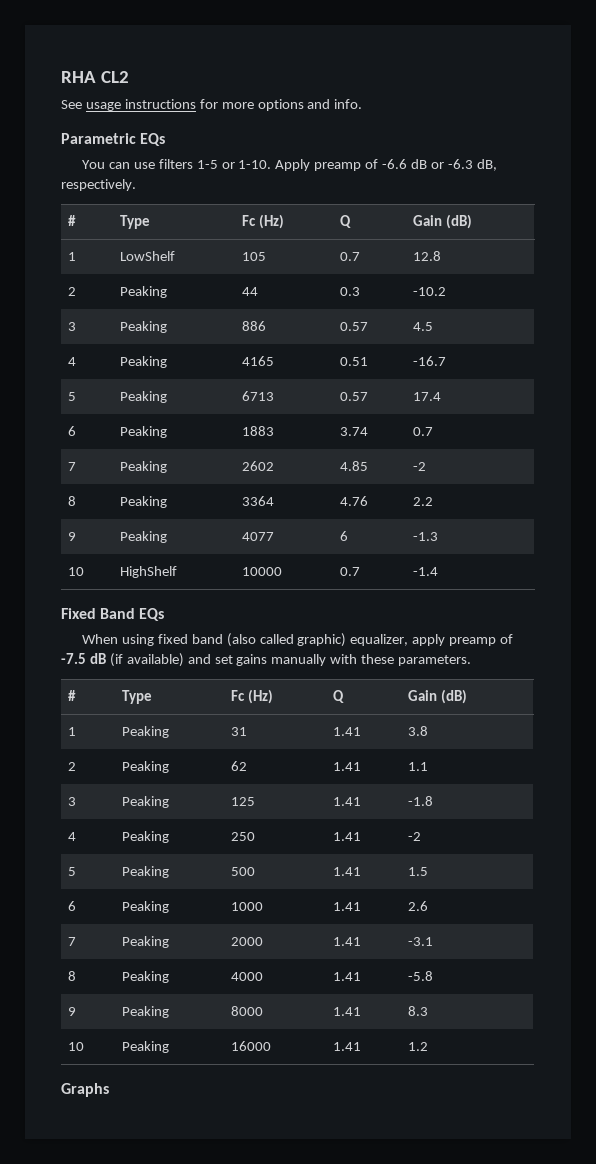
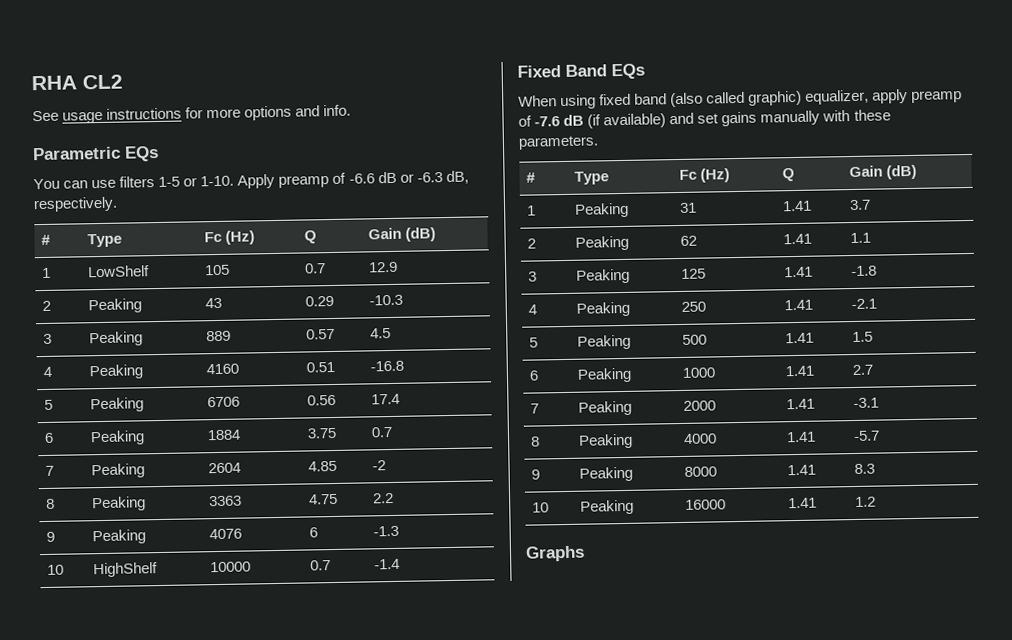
[412,251,441,261] [67,287,76,296] [119,286,167,298] [241,287,258,296] [339,287,360,296] [412,287,446,296] [67,322,76,331] [119,321,167,333] [241,321,266,331] 12.8 // 2 | Peaking | 44 | 0.3 | -10.2 // 3 | Peaking | 886 -> [368,261,399,273] [42,300,52,312] [88,298,143,314] [205,297,223,309] [305,295,335,307] [369,294,404,306] [43,333,53,344] [89,331,144,347] [206,330,232,342] 12.9 // 2 | Peaking | 43 | 0.29 | -10.3 // 3 | Peaking | 889
[241,356,274,366] 4165 -> [206,363,240,375] 4160
[412,356,446,366] [67,392,76,401] [119,391,167,403] [241,391,274,401] [339,392,368,401] -16.7 // 5 | Peaking | 6713 | 0.57 -> [370,360,405,372] [44,399,54,410] [90,397,145,413] [207,396,241,408] [307,394,337,406] -16.8 // 5 | Peaking | 6706 | 0.56
[241,426,274,436] [339,427,368,436] 1883 | 3.74 -> [207,429,242,441] [307,427,338,439] 1884 | 3.75
[241,461,274,471] 2602 -> [208,462,242,474] 2604
[241,496,274,506] [339,496,368,506] 3364 | 4.76 -> [208,495,243,507] [308,493,339,505] 3363 | 4.75
[241,532,274,541] 4077 -> [209,528,243,540] 4076
[61,653,86,664] -7.5 -> [534,116,561,127] -7.6
[407,726,428,736] 3.8 -> [849,199,872,211] 3.7
[407,832,421,841] -2 -> [851,298,878,310] -2.1
[407,901,428,911] 2.6 -> [852,364,874,376] 2.7
[407,971,433,981] -5.8 -> [853,430,881,442] -5.7

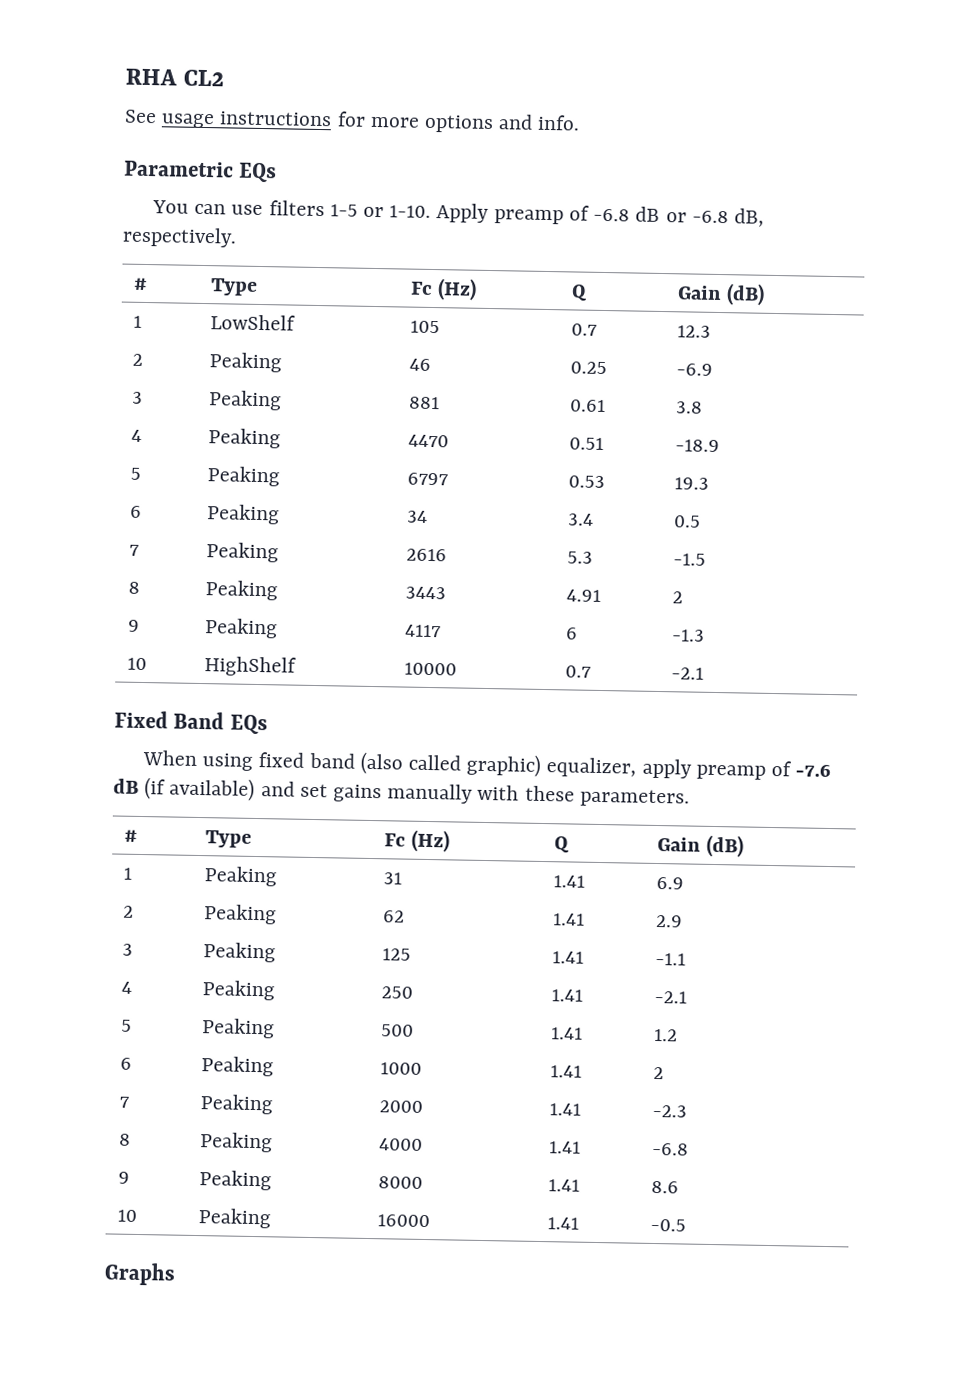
[348,173,375,184] -6.6 -> [593,208,631,222] -6.8
[416,172,443,183] -6.3 -> [691,210,729,224] -6.8
[368,261,399,273] [42,300,52,312] [88,298,143,314] [205,297,223,309] [305,295,335,307] [369,294,404,306] [43,333,53,344] [89,331,144,347] [206,330,232,342] [306,328,336,340] [370,327,392,339] [43,366,53,377] [89,364,144,380] [206,363,240,375] 12.9 // 2 | Peaking | 43 | 0.29 | -10.3 // 3 | Peaking | 889 | 0.57 | 4.5 // 4 | Peaking | 4160 -> [677,325,712,338] [132,353,144,366] [209,352,283,373] [409,358,432,371] [570,361,608,375] [676,363,714,376] [132,391,144,404] [208,390,283,411] [408,396,441,410] [569,399,607,413] [675,401,704,414] [131,429,143,442] [208,428,282,449] [408,434,450,448] 12.3 // 2 | Peaking | 46 | 0.25 | -6.9 // 3 | Peaking | 881 | 0.61 | 3.8 // 4 | Peaking | 4470
[370,360,405,372] [44,399,54,410] [90,397,145,413] [207,396,241,408] [307,394,337,406] [371,393,401,405] [44,432,55,443] [90,430,146,446] [207,429,242,441] [307,427,338,439] [371,426,394,438] [45,465,55,476] [91,463,146,479] [208,462,242,474] [308,460,338,472] [372,460,387,471] [46,498,56,509] [91,496,147,512] [208,495,243,507] [308,493,339,505] [372,492,395,504] [46,531,56,542] [92,529,147,545] [209,528,243,540] -16.8 // 5 | Peaking | 6706 | 0.56 | 17.4 // 6 | Peaking | 1884 | 3.75 | 0.7 // 7 | Peaking | 2604 | 4.85 | -2 // 8 | Peaking | 3363 | 4.75 | 2.2 // 9 | Peaking | 4076 -> [675,439,721,453] [130,467,142,480] [207,466,281,487] [407,472,449,486] [568,475,606,489] [674,477,710,490] [130,505,143,518] [206,504,281,525] [406,510,429,523] [567,513,595,526] [673,515,702,528] [129,544,140,556] [206,542,280,563] [406,548,448,562] [567,551,594,564] [673,553,707,566] [128,581,141,594] [205,580,279,601] [405,586,447,600] [566,589,602,602] [672,591,684,604] [128,619,141,632] [204,618,279,639] [405,624,442,638] -18.9 // 5 | Peaking | 6797 | 0.53 | 19.3 // 6 | Peaking | 34 | 3.4 | 0.5 // 7 | Peaking | 2616 | 5.3 | -1.5 // 8 | Peaking | 3443 | 4.91 | 2 // 9 | Peaking | 4117
[374,558,401,570] -1.4 -> [671,667,705,680] -2.1
[849,199,872,211] 3.7 -> [656,877,685,890] 6.9
[850,232,872,244] 1.1 -> [655,914,684,928] 2.9
[851,265,878,277] -1.8 -> [655,952,687,966] -1.1
[852,331,874,343] 1.5 -> [653,1028,679,1042] 1.2
[852,364,874,376] 2.7 -> [653,1066,665,1080] 2
[853,397,880,409] -3.1 -> [652,1104,688,1118] -2.3
[853,430,881,442] -5.7 -> [651,1142,690,1156] -6.8
[854,463,876,474] 8.3 -> [651,1180,680,1194] 8.6
[855,496,877,507] 1.2 -> [650,1218,687,1232] -0.5

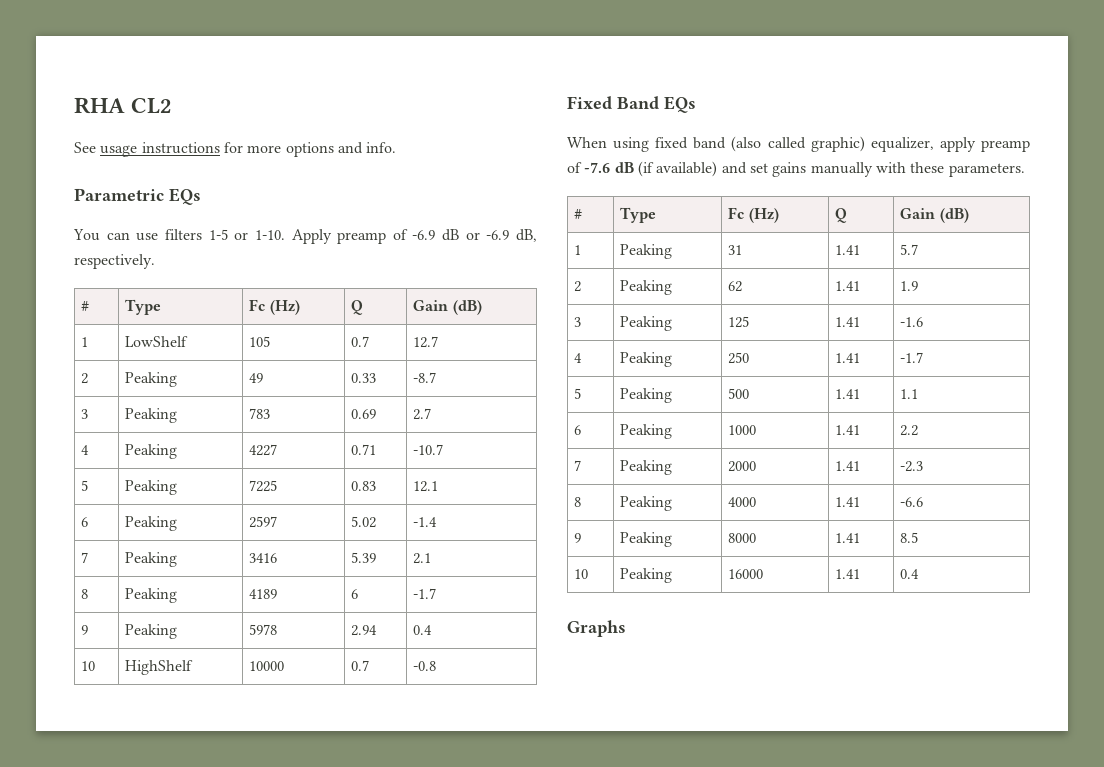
[593,208,631,222] -6.8 -> [412,230,436,240] -6.9
[691,210,729,224] -6.8 -> [486,230,510,240] -6.9
[677,325,712,338] [132,353,144,366] [209,352,283,373] [409,358,432,371] [570,361,608,375] [676,363,714,376] [132,391,144,404] [208,390,283,411] [408,396,441,410] [569,399,607,413] [675,401,704,414] [131,429,143,442] [208,428,282,449] [408,434,450,448] [569,437,605,451] [675,439,721,453] [130,467,142,480] [207,466,281,487] [407,472,449,486] [568,475,606,489] [674,477,710,490] [130,505,143,518] [206,504,281,525] [406,510,429,523] [567,513,595,526] [673,515,702,528] [129,544,140,556] [206,542,280,563] [406,548,448,562] [567,551,594,564] [673,553,707,566] [128,581,141,594] [205,580,279,601] [405,586,447,600] [566,589,602,602] [672,591,684,604] [128,619,141,632] [204,618,279,639] [405,624,442,638] [565,627,579,640] [671,629,706,642] 12.3 // 2 | Peaking | 46 | 0.25 | -6.9 // 3 | Peaking | 881 | 0.61 | 3.8 // 4 | Peaking | 4470 | 0.51 | -18.9 // 5 | Peaking | 6797 | 0.53 | 19.3 // 6 | Peaking | 34 | 3.4 | 0.5 // 7 | Peaking | 2616 | 5.3 | -1.5 // 8 | Peaking | 3443 | 4.91 | 2 // 9 | Peaking | 4117 | 6 | -1.3 -> [413,336,439,348] [81,373,89,384] [125,372,178,387] [249,373,264,383] [351,373,377,383] [413,372,437,383] [81,409,89,419] [125,408,178,423] [249,408,271,419] [351,409,377,419] [413,408,432,420] [81,445,90,455] [125,444,178,459] [249,444,278,456] [351,444,377,455] [413,444,444,455] [81,480,89,491] [125,480,178,495] [249,480,278,492] [351,481,377,491] [413,481,439,492] [81,517,89,527] [125,516,178,531] [249,516,278,528] [351,516,377,528] [413,517,438,527] [81,552,89,563] [125,552,178,567] [249,553,278,563] [351,552,377,563] [413,553,432,564] [81,589,89,599] [125,588,178,603] [249,589,278,599] [351,589,359,599] [413,588,437,599] [81,625,89,635] [125,624,178,639] [249,624,278,635] [351,625,378,636] [413,625,433,635] 12.7 // 2 | Peaking | 49 | 0.33 | -8.7 // 3 | Peaking | 783 | 0.69 | 2.7 // 4 | Peaking | 4227 | 0.71 | -10.7 // 5 | Peaking | 7225 | 0.83 | 12.1 // 6 | Peaking | 2597 | 5.02 | -1.4 // 7 | Peaking | 3416 | 5.39 | 2.1 // 8 | Peaking | 4189 | 6 | -1.7 // 9 | Peaking | 5978 | 2.94 | 0.4
[671,667,705,680] -2.1 -> [413,661,437,671] -0.8
[656,877,685,890] 6.9 -> [900,244,919,255] 5.7
[655,914,684,928] 2.9 -> [900,281,919,291] 1.9
[655,952,687,966] -1.1 -> [900,317,924,327] -1.6
[654,990,688,1004] -2.1 -> [900,352,924,363] -1.7
[653,1028,679,1042] 1.2 -> [900,389,919,399] 1.1
[653,1066,665,1080] 2 -> [900,425,919,436] 2.2
[651,1142,690,1156] -6.8 -> [900,497,924,507] -6.6
[651,1180,680,1194] 8.6 -> [900,532,919,543] 8.5
[650,1218,687,1232] -0.5 -> [900,569,920,579] 0.4

